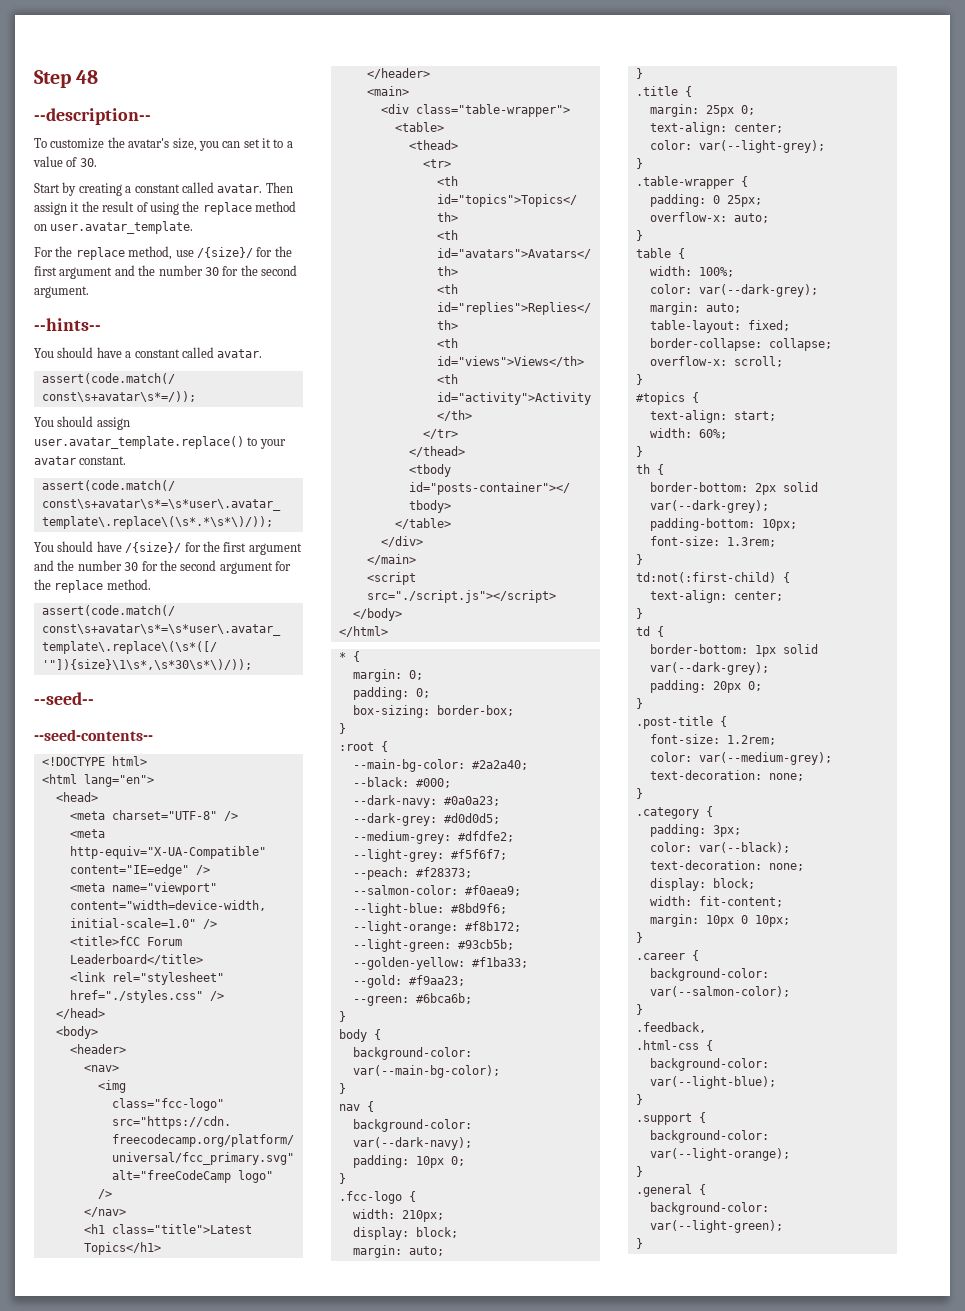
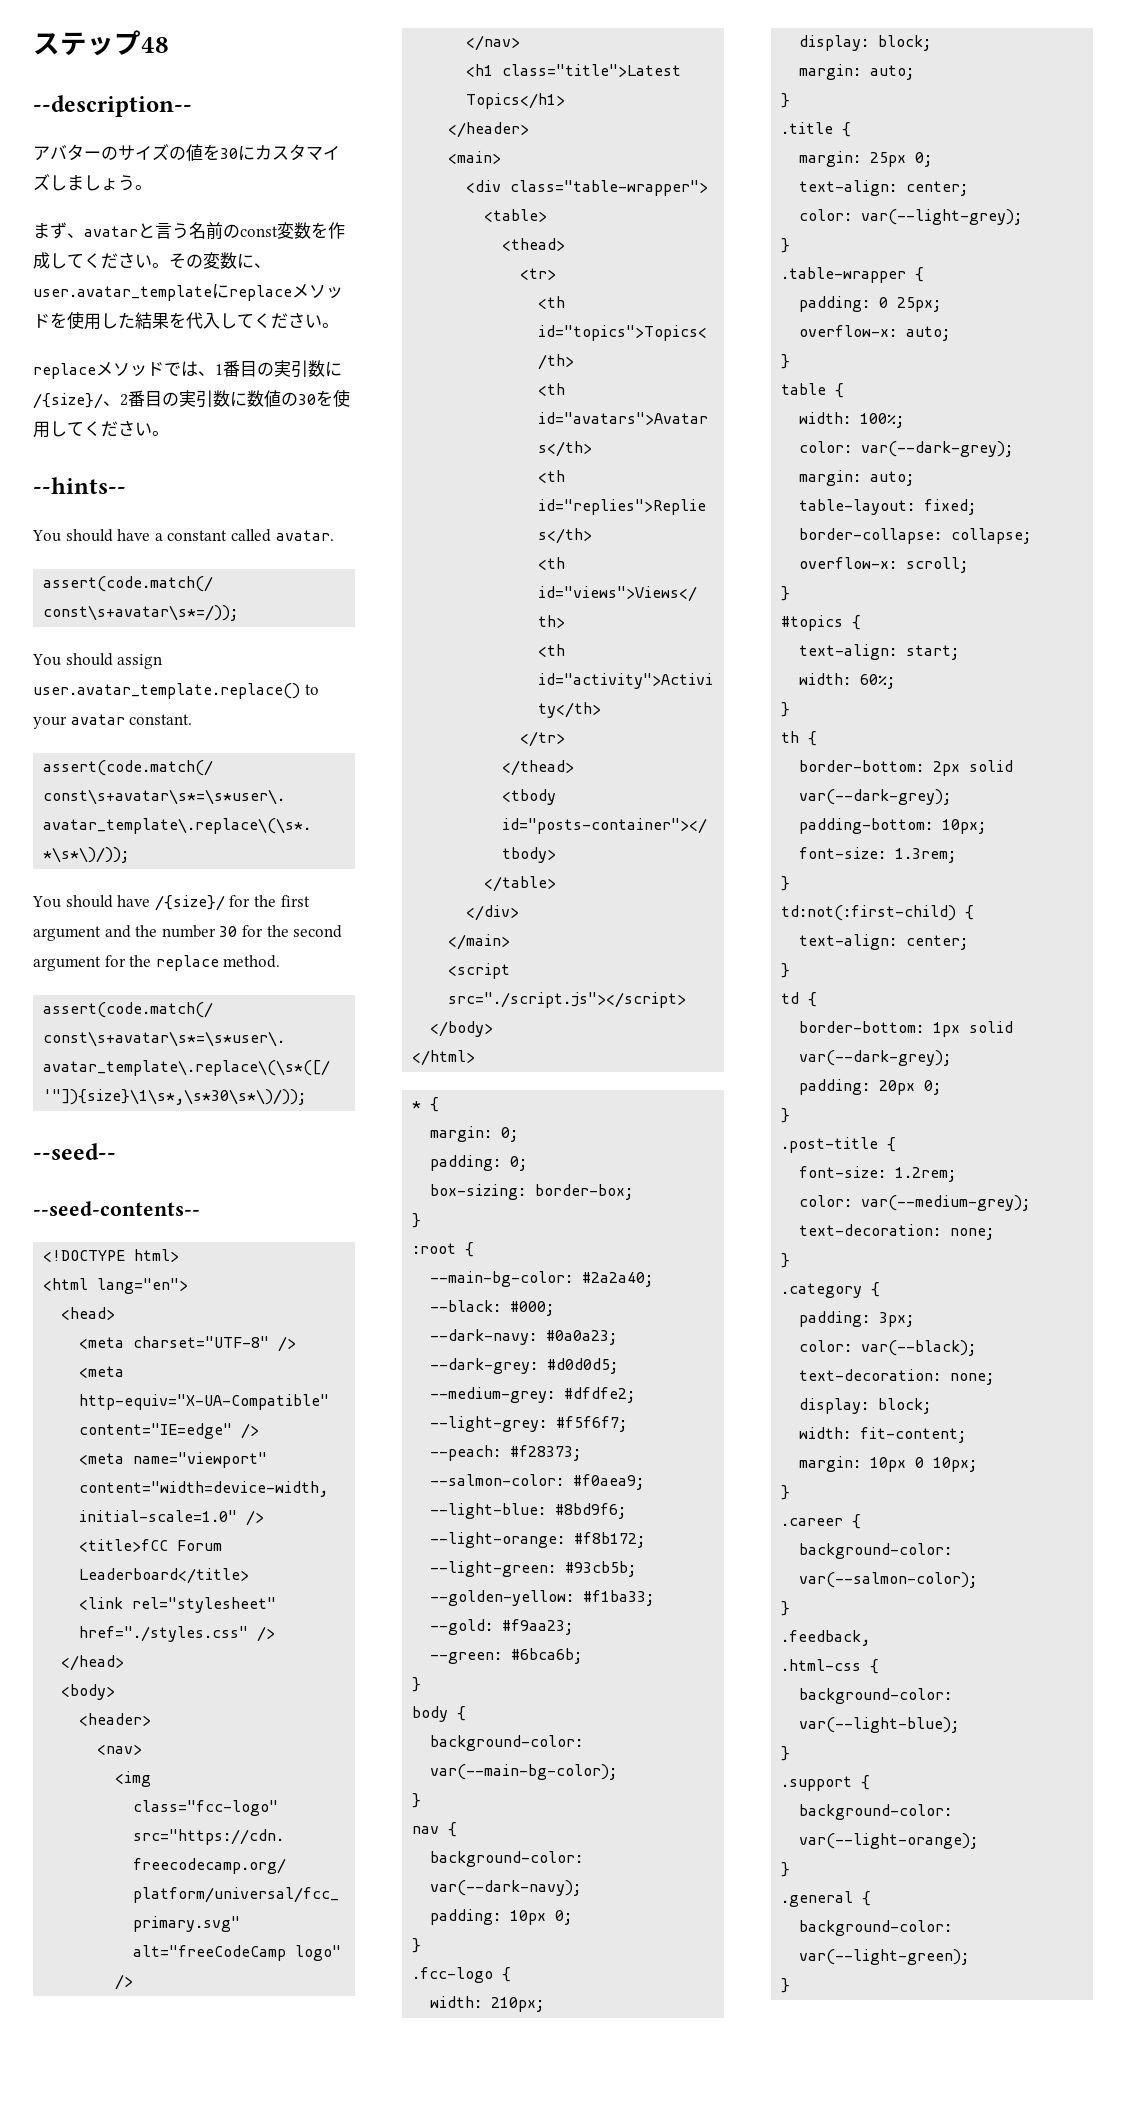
[34,70,71,88] Step -> [33,30,141,56] ステップ
[34,137,293,151] [33,156,97,167] [34,182,293,196] [34,201,296,215] [34,221,194,234] [34,246,292,260] [34,265,297,279] [34,286,89,298] To customize the avatar's size, you can set it to a value of 30. // Start by creating a constant called avatar. Then assign it the result of using the replace method on user.avatar_template. // For the replace method, use /{size}/ for the first argument and the number 30 for the second argument. -> [33,144,340,161] [33,174,152,191] [33,222,345,240] [33,252,271,269] [33,283,343,301] [33,311,339,330] [33,360,342,379] [33,389,350,409] [33,420,169,438] アバターのサイズの値を30にカスタマイズしましょう。 // まず、avatarと言う名前のconst変数を作成してください。その変数に、user.avatar_templateにreplaceメソッドを使用した結果を代入してください。 // replaceメソッドでは、1番目の実引数に/{size}/、2番目の実引数に数値の30を使用してください。

